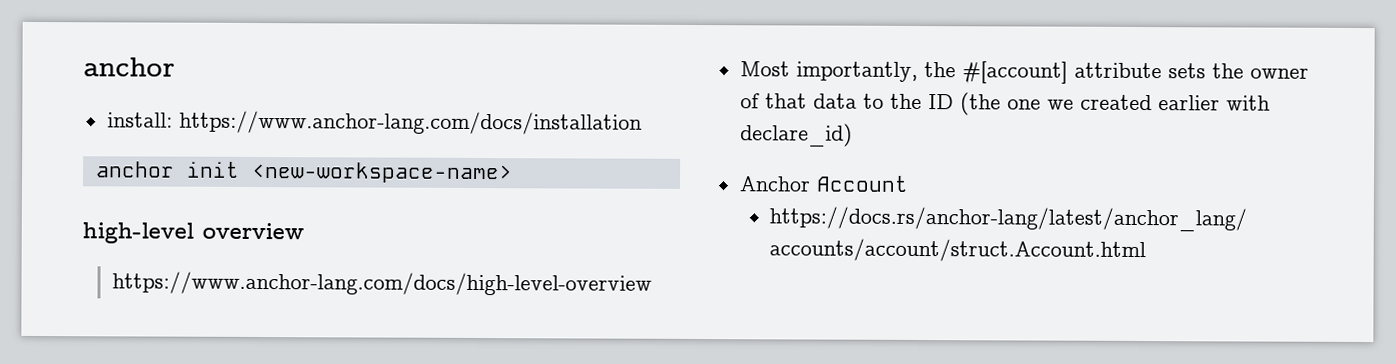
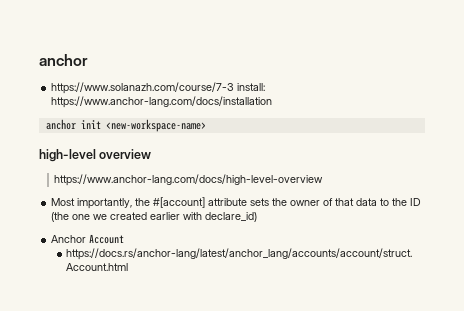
(175, 67) none -> [51,82,235,94] https://www.solanazh.com/course/7-3

